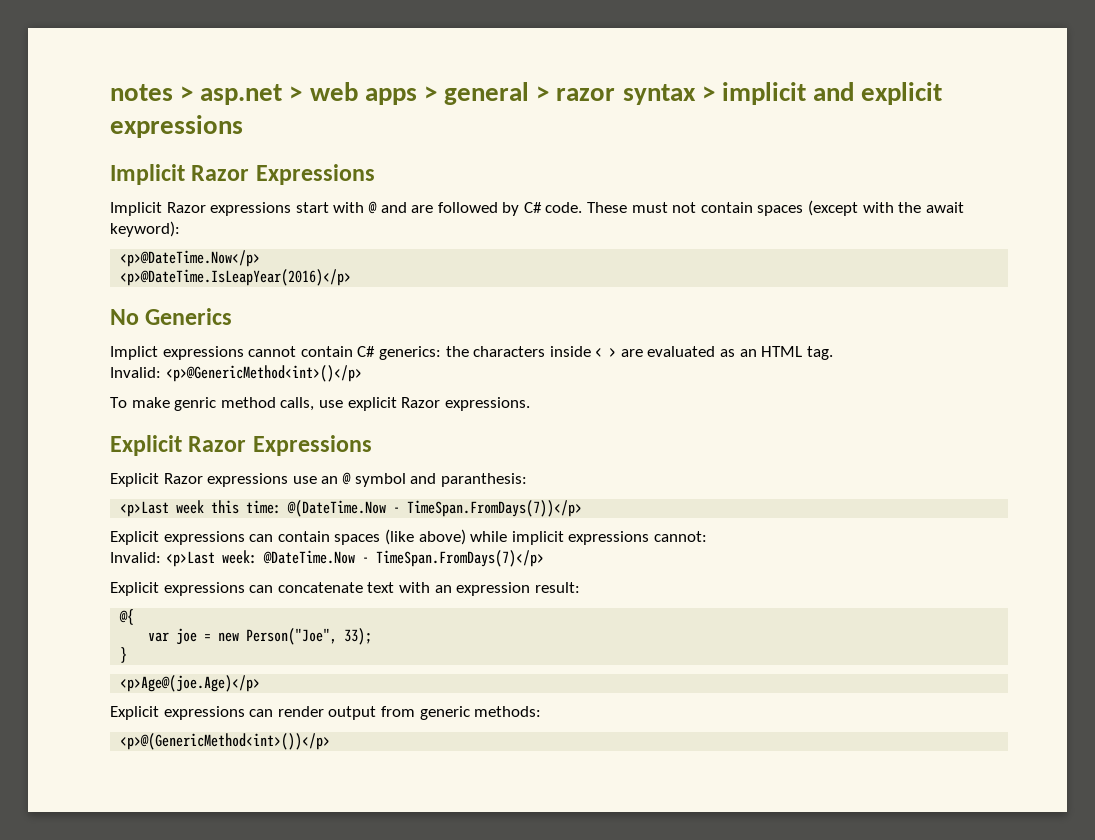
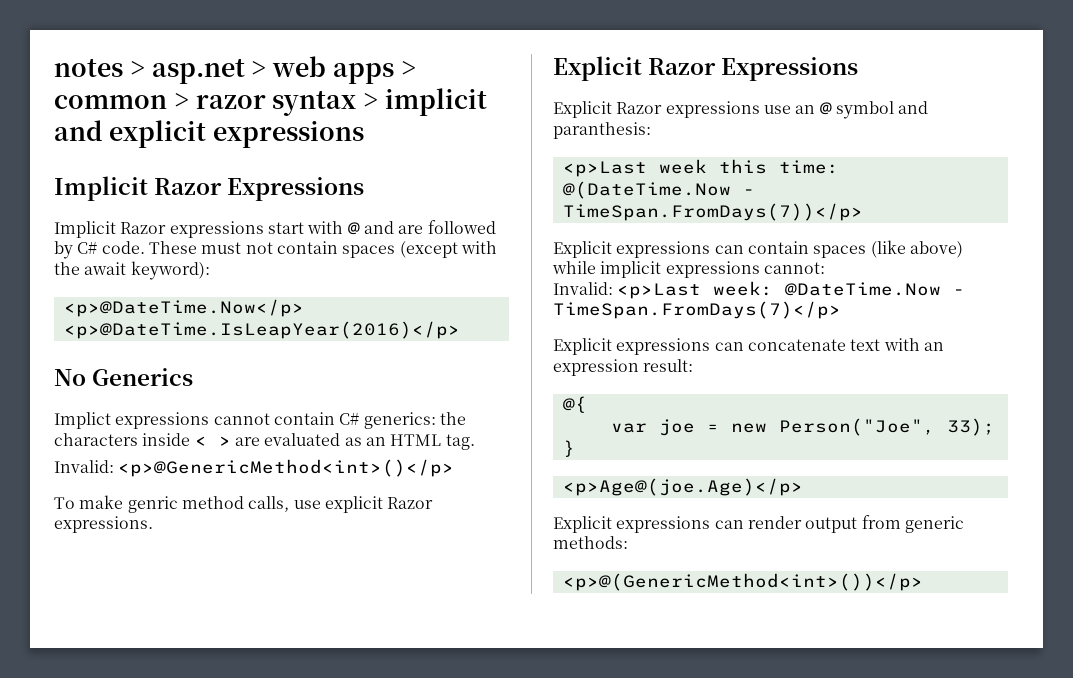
[444,82,530,105] general -> [54,95,167,109] common

